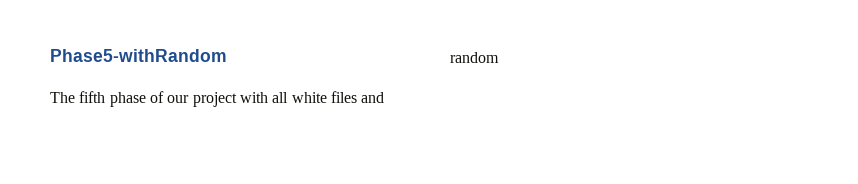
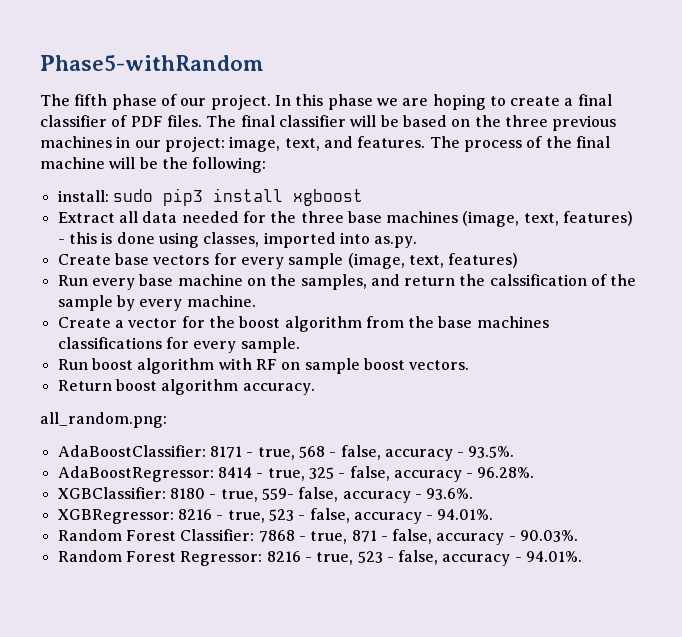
[192,91,385,107] [450,52,499,63] project with all white files and random -> [210,94,612,110] [40,115,617,131] [40,136,610,152] [40,157,267,173] [57,188,363,206] [57,211,634,227] [57,232,418,248] [57,253,519,269] [57,274,637,290] [57,295,256,311] [57,316,549,332] [57,337,300,353] [57,358,470,374] [57,379,315,395] [40,412,167,428] [57,445,515,461] [57,466,535,482] [57,487,474,503] [57,508,494,524] [57,529,579,545] [57,550,583,566] project. In this phase we are hoping to create a final classifier of PDF files. The final classifier will be based on the three previous machines in our project: image, text, and features. The process of the final machine will be the following: // install: sudo pip3 install xgboost // Extract all data needed for the three base machines (image, text, features) - this is done using classes, imported into as.py. // Create base vectors for every sample (image, text, features) // Run every base machine on the samples, and return the calssification of the sample by every machine. // Create a vector for the boost algorithm from the base machines classifications for every sample. // Run boost algorithm with RF on sample boost vectors. // Return boost algorithm accuracy. // all_random.png: // AdaBoostClassifier: 8171 - true, 568 - false, accuracy - 93.5%. // AdaBoostRegressor: 8414 - true, 325 - false, accuracy - 96.28%. // XGBClassifier: 8180 - true, 559- false, accuracy - 93.6%. // XGBRegressor: 8216 - true, 523 - false, accuracy - 94.01%. // Random Forest Classifier: 7868 - true, 871 - false, accuracy - 90.03%. // Random Forest Regressor: 8216 - true, 523 - false, accuracy - 94.01%.

